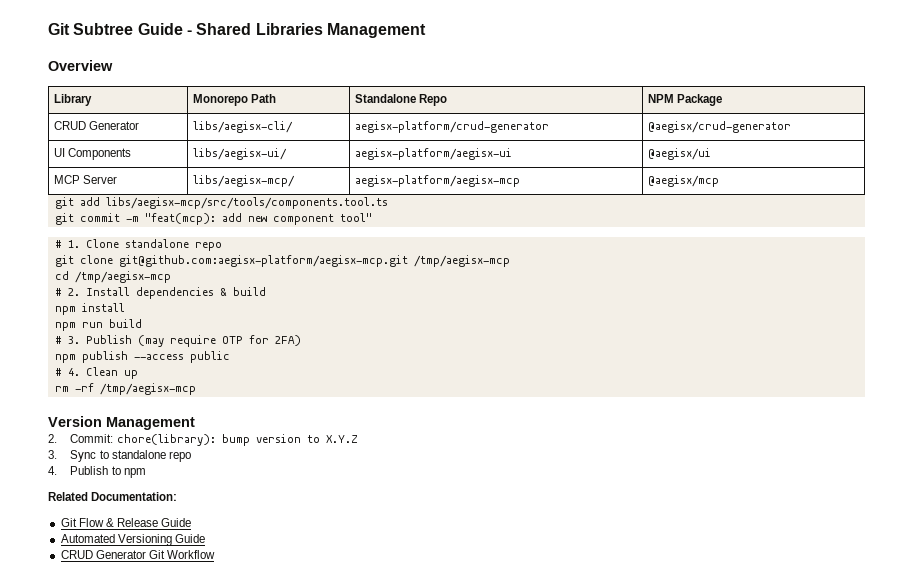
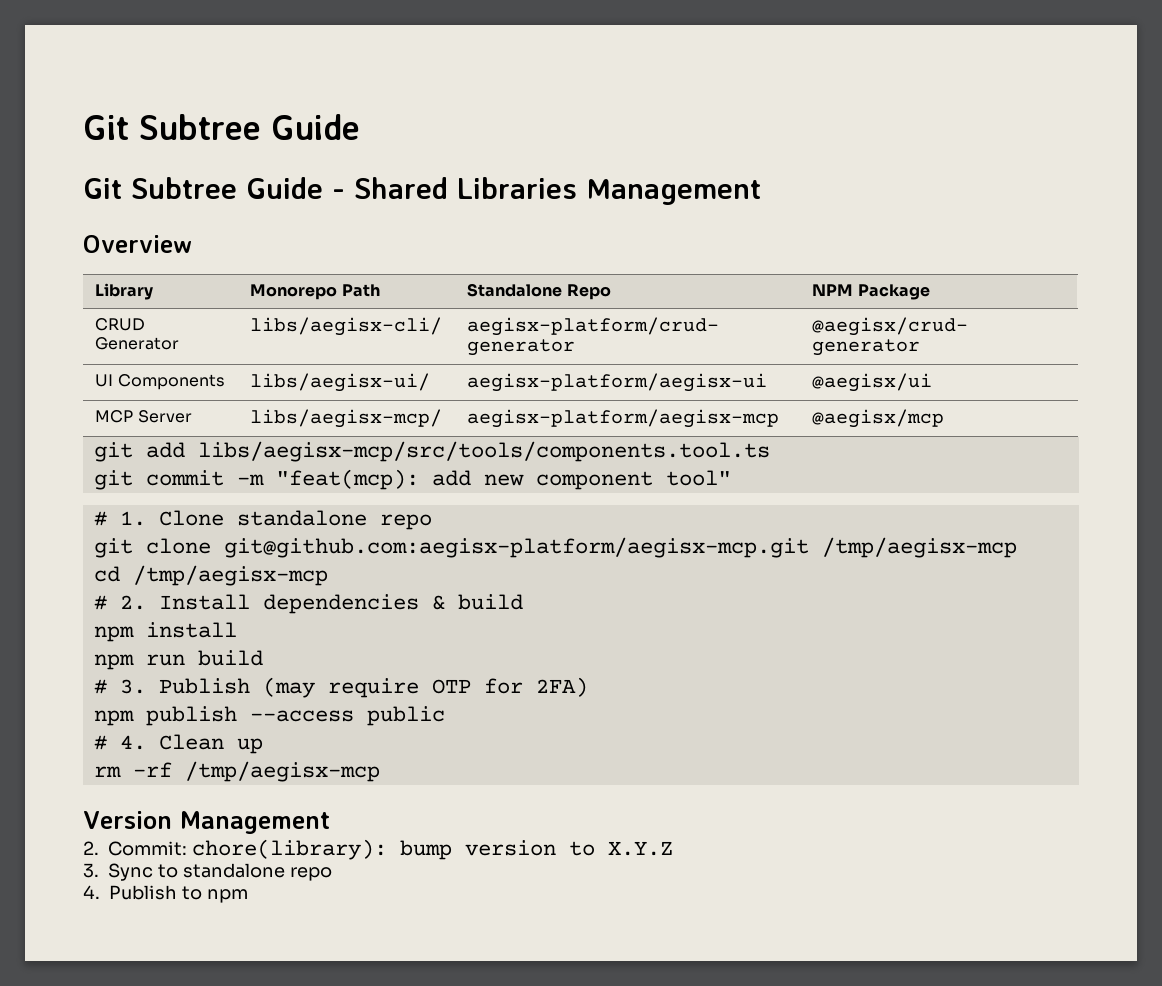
[48,23,183,35] Git Subtree Guide -> [83,114,360,140] [83,177,323,199] Git Subtree Guide // Git Subtree Guide
[48,492,178,501] [60,518,192,527] [60,534,205,546] [60,550,215,559] // Related Documentation: // Git Flow & Release Guide // Automated Versioning Guide // CRUD Generator Git Workflow -> (248, 896) none

